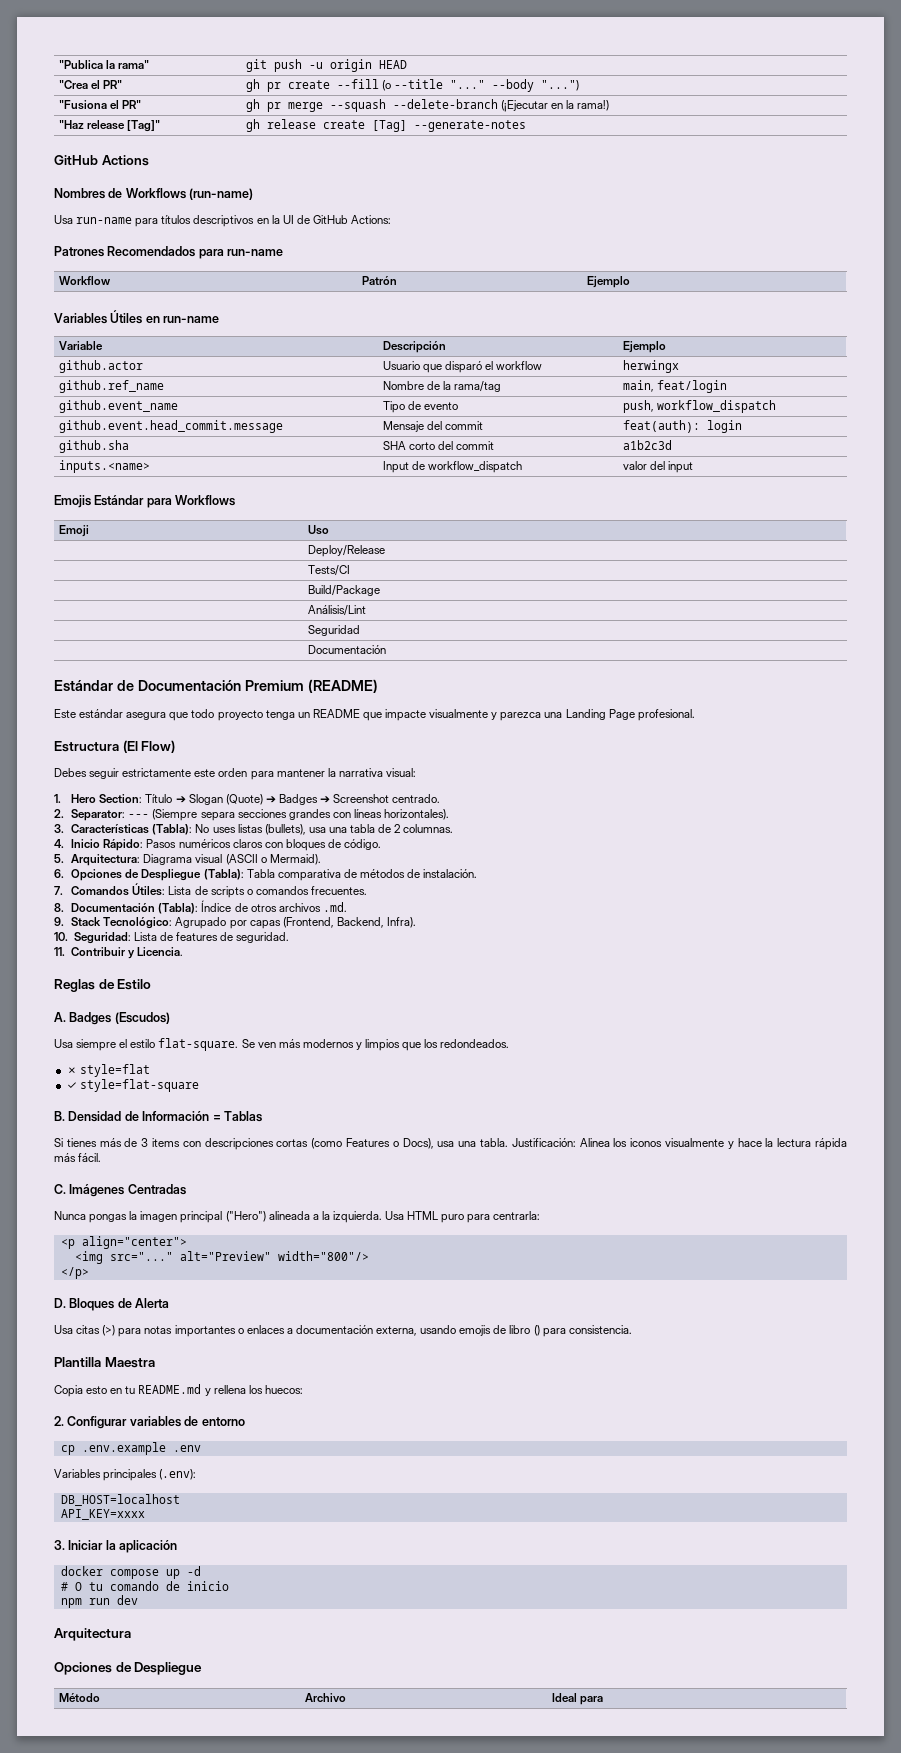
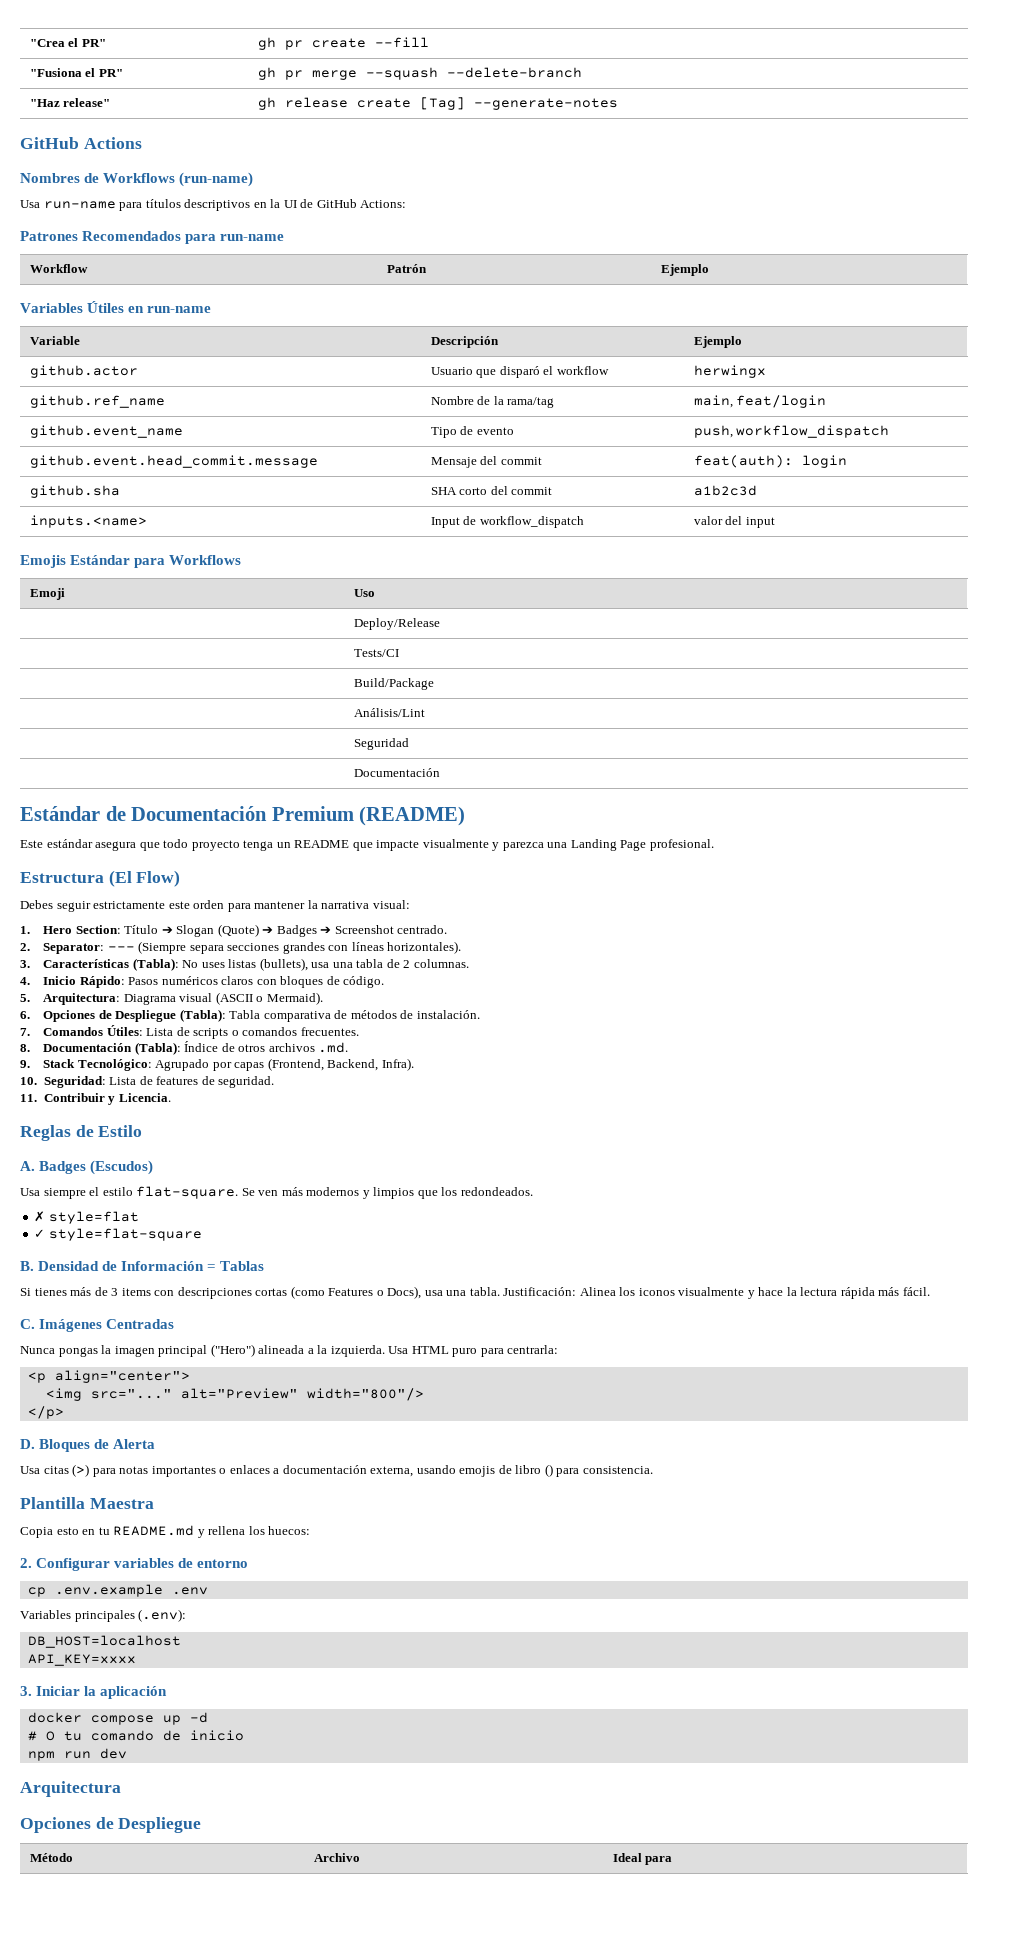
[58,60,150,69] [245,59,407,72] "Publica la rama" | git push -u origin HEAD // -> (29, 43) none
[382,79,580,92] (o --title "..." --body "...") -> (429, 42) none
[501,100,610,112] (¡Ejecutar en la rama!) -> (582, 72) none
[87,120,161,132] release [Tag]" -> [63,98,111,107] release"

